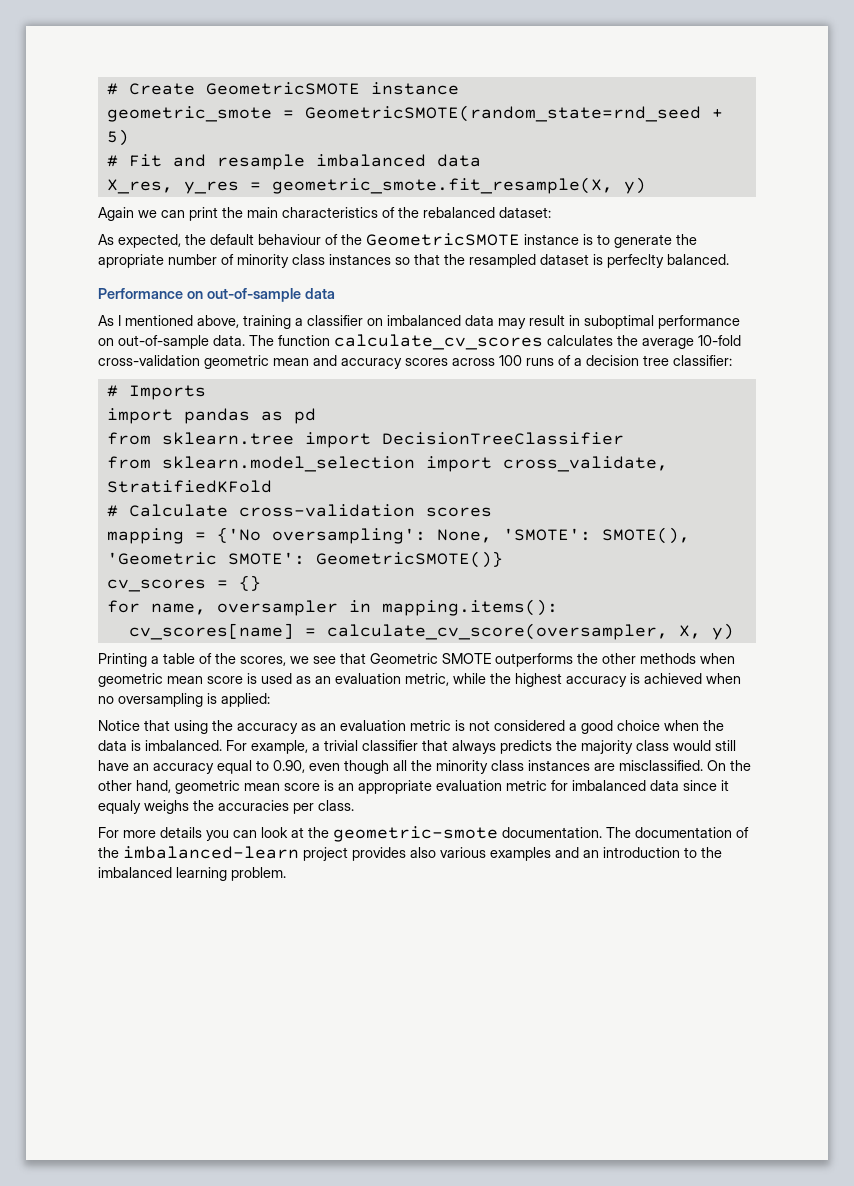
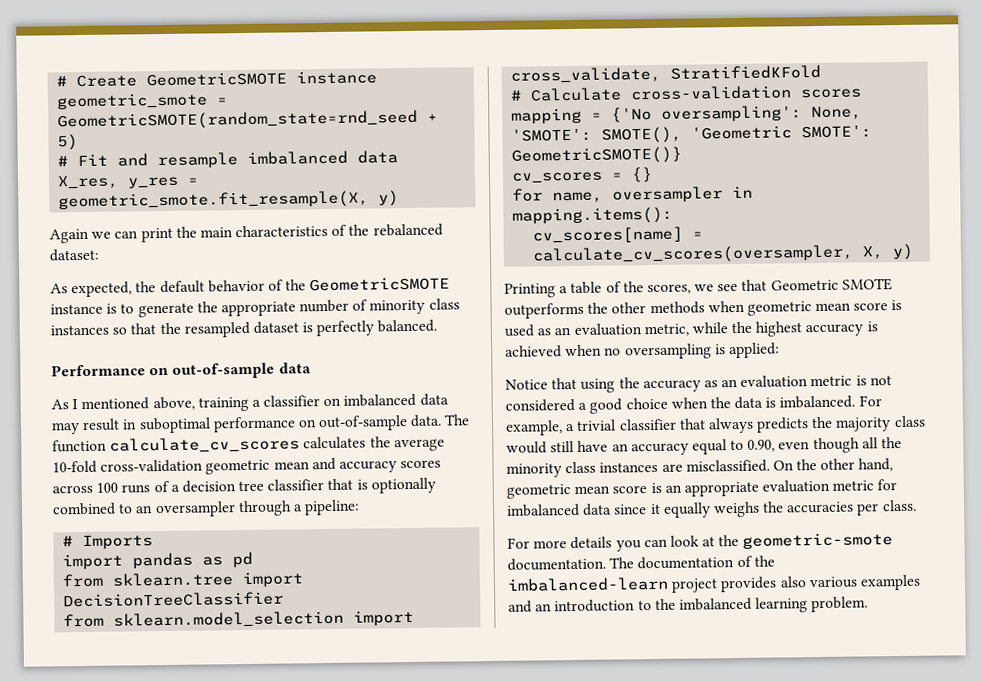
[258,234,321,245] behaviour -> [207,279,265,293] behavior
[98,254,164,268] apropriate -> [220,301,296,317] appropriate
[607,254,664,268] perfeclty -> [316,320,375,337] perfectly
[673,355,732,366] classifier: -> [267,477,436,494] [52,499,361,518] classifier that is optionally combined to an oversampler through a pipeline:
[326,623,668,640] calculate_cv_score(oversampler, -> [532,244,855,265] calculate_cv_scores(oversampler,
[98,800,141,814] equaly -> [662,502,711,518] equally

